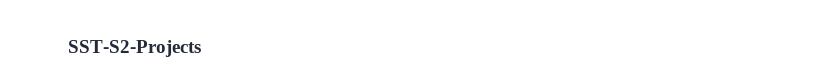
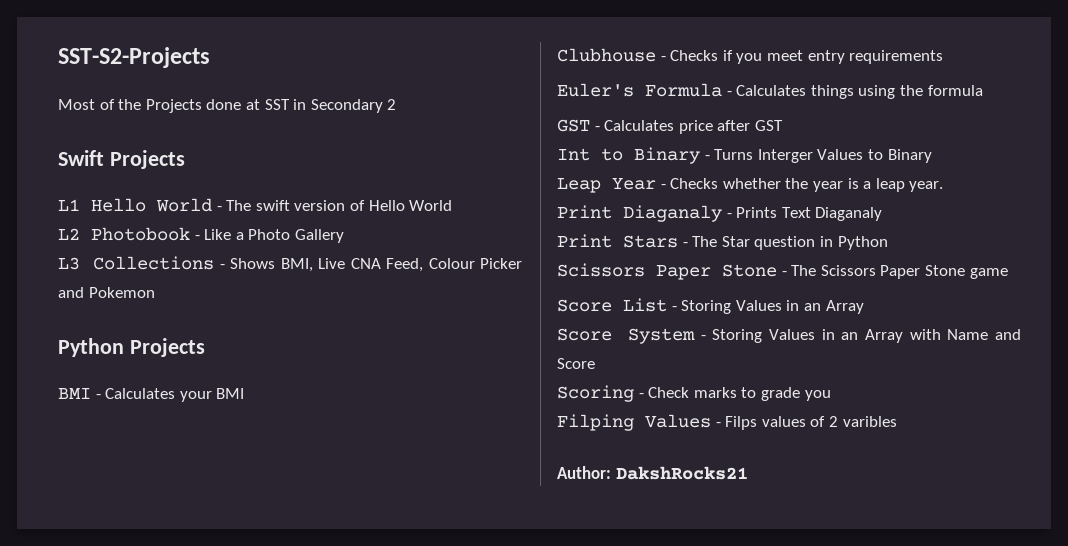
(201, 48) none -> [58,99,397,113] [58,150,185,169] [58,198,453,212] [58,227,344,243] [58,256,522,272] [58,287,155,298] [58,338,205,357] [58,388,245,402] [557,48,944,64] [557,83,983,99] [557,119,783,134] [557,147,932,164] [557,178,944,193] [557,205,883,222] [557,234,888,250] [557,263,1008,280] [557,298,864,314] [557,328,1021,344] [557,358,595,369] [557,385,831,402] [557,414,897,431] [557,466,748,480] // Most of the Projects done at SST in Secondary 2 // Swift Projects // L1 Hello World - The swift version of Hello World // L2 Photobook - Like a Photo Gallery // L3 Collections - Shows BMI, Live CNA Feed, Colour Picker and Pokemon // Python Projects // BMI - Calculates your BMI // Clubhouse - Checks if you meet entry requirements // Euler's Formula - Calculates things using the formula // GST - Calculates price after GST // Int to Binary - Turns Interger Values to Binary // Leap Year - Checks whether the year is a leap year. // Print Diaganaly - Prints Text Diaganaly // Print Stars - The Star question in Python // Scissors Paper Stone - The Scissors Paper Stone game // Score List - Storing Values in an Array // Score System - Storing Values in an Array with Name and Score // Scoring - Check marks to grade you // Filping Values - Filps values of 2 varibles // Author: DakshRocks21

